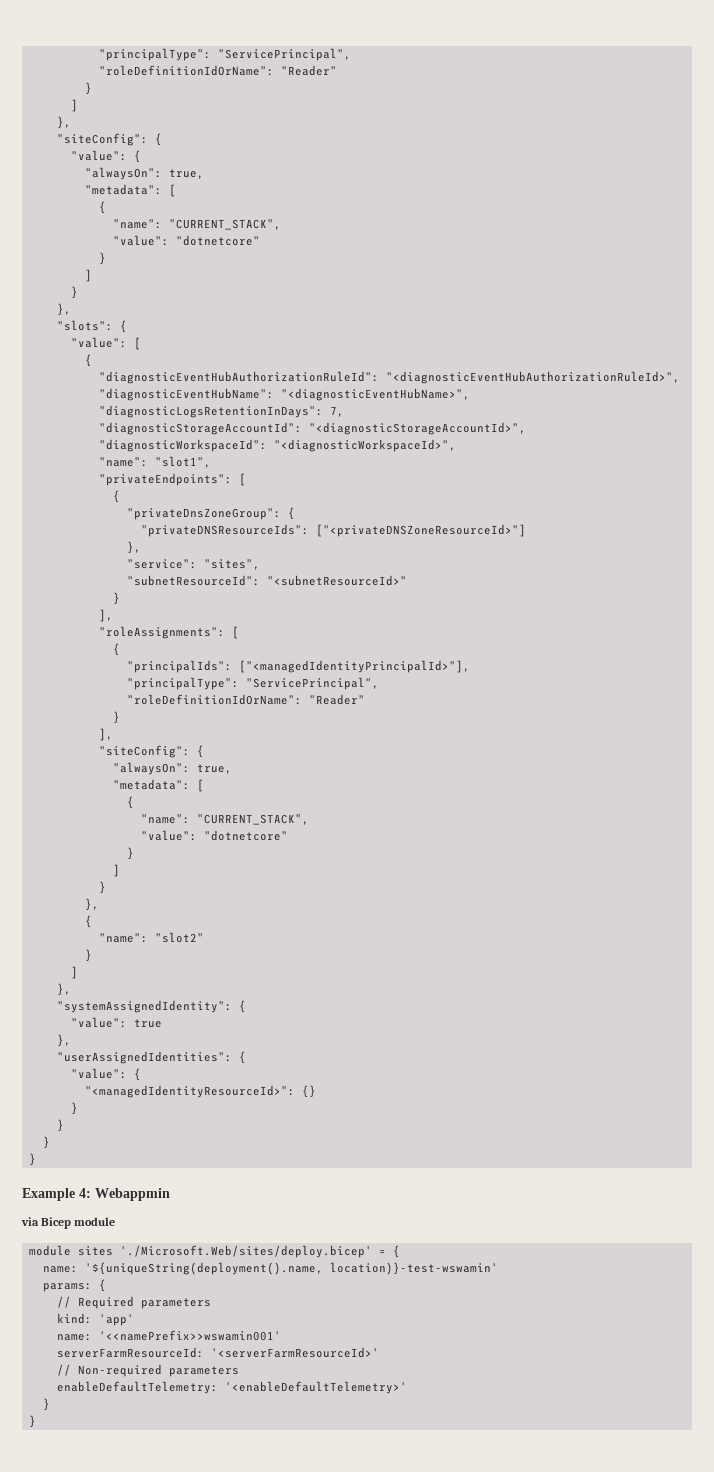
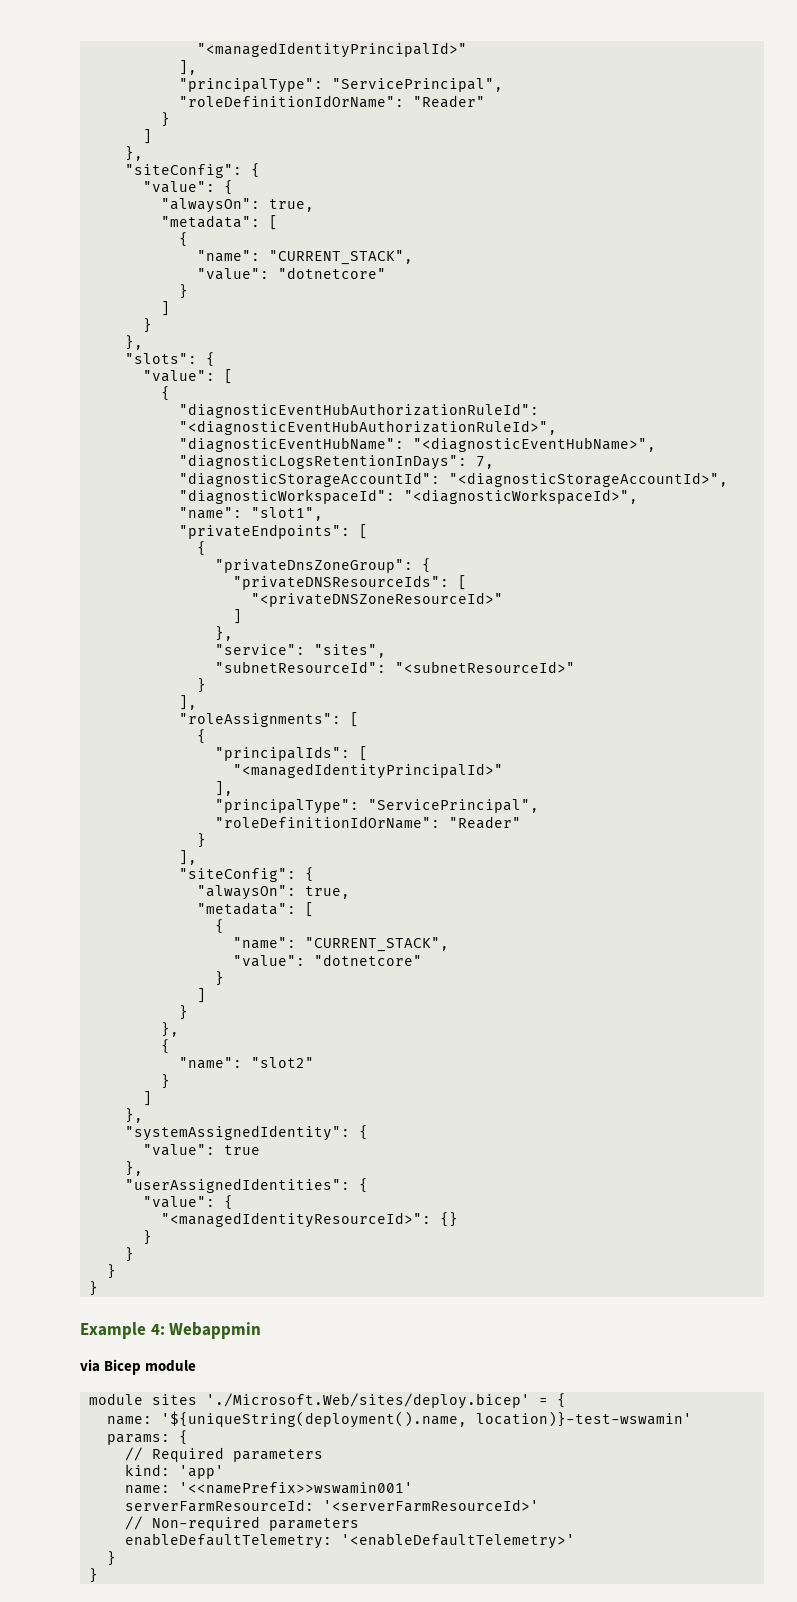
(99, 54) none -> [197,42,467,58] [179,60,197,75] "<managedIdentityPrincipalId>" // ], //
[316,524,527,537] ["<privateDNSZoneResourceId>"] -> [458,575,467,590] [251,592,503,607] [233,609,242,624] [ // "<privateDNSZoneResourceId>" // ]
[239,660,471,673] ["<managedIdentityPrincipalId>"], -> [359,746,368,761] [233,763,503,779] [215,781,233,796] [ // "<managedIdentityPrincipalId>" // ],

